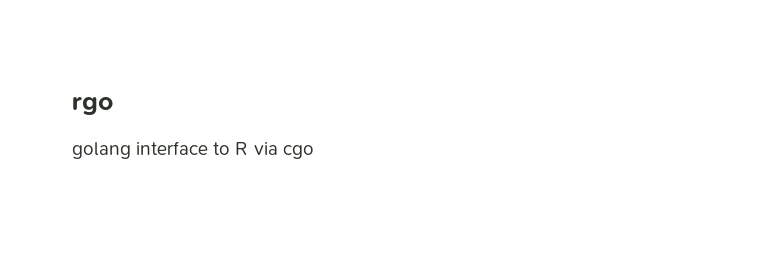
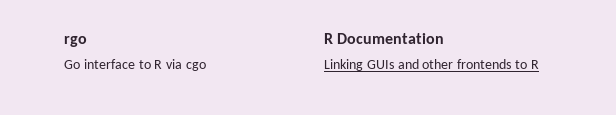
[72,142,131,159] golang -> [64,60,80,69] Go
(314, 152) none -> [324,33,445,44] [324,59,539,71] // R Documentation // Linking GUIs and other frontends to R

